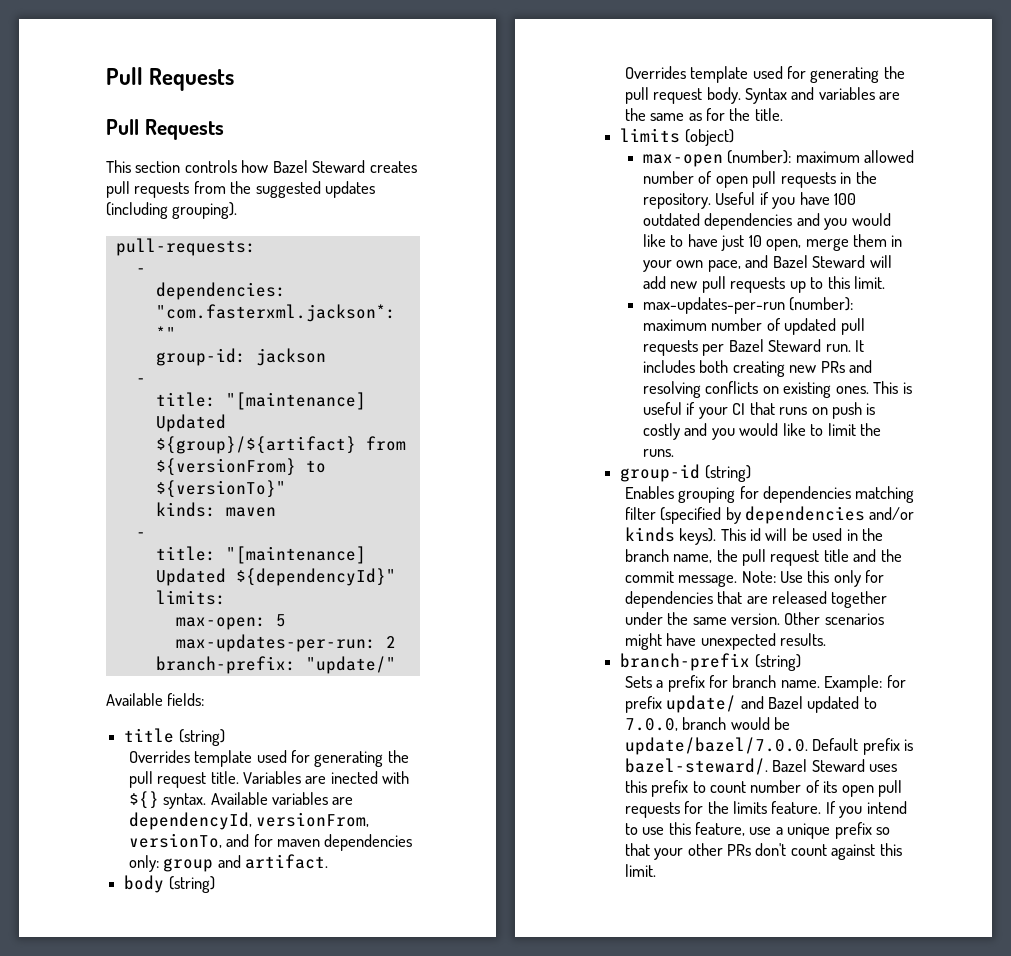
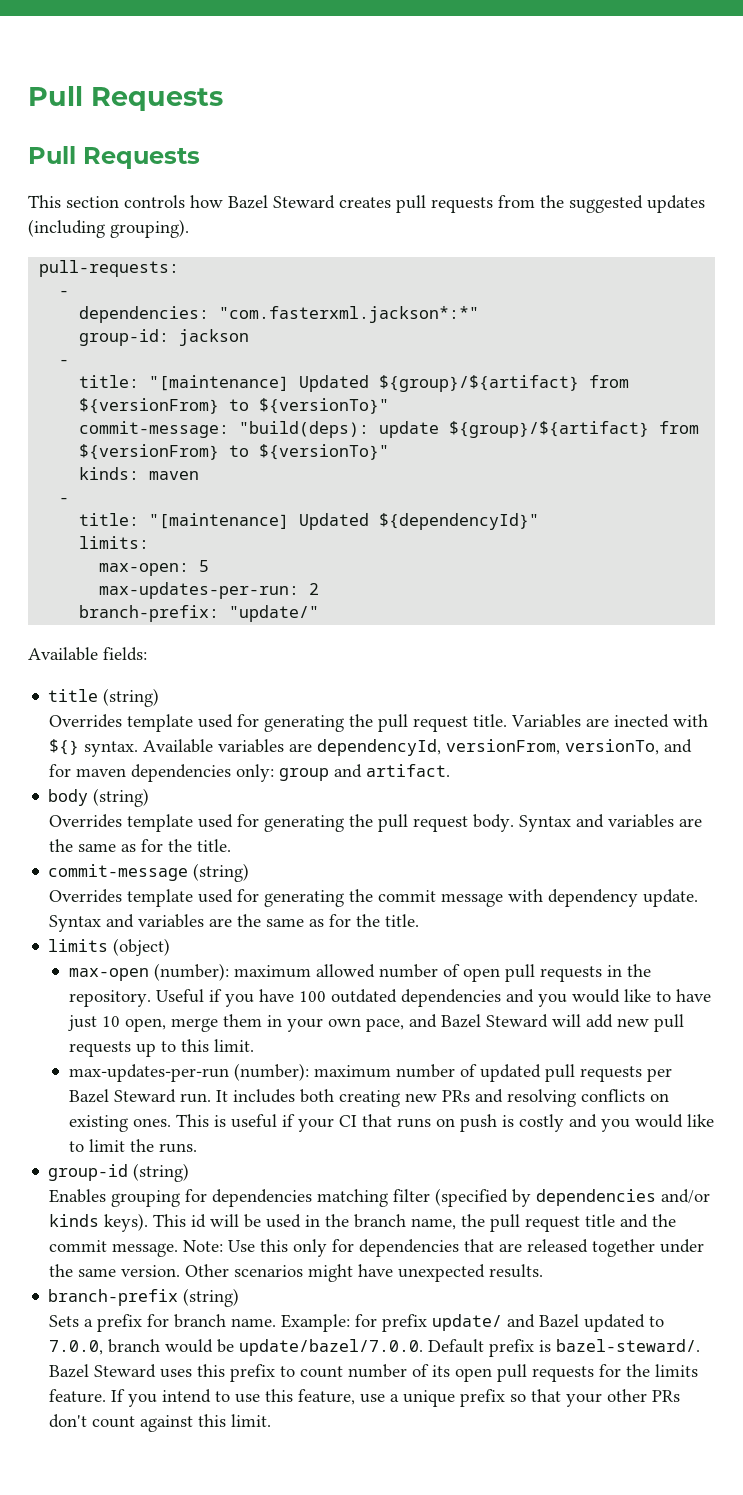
(286, 489) none -> [79,421,700,438] [79,444,390,460] // commit-message: "build(deps): update ${group}/${artifact} from ${versionFrom} to ${versionTo}"
(783, 114) none -> [48,863,250,882] [48,889,698,907] [48,914,419,932] // commit-message (string) // Overrides template used for generating the commit message with dependency update. Syntax and variables are the same as for the title.

